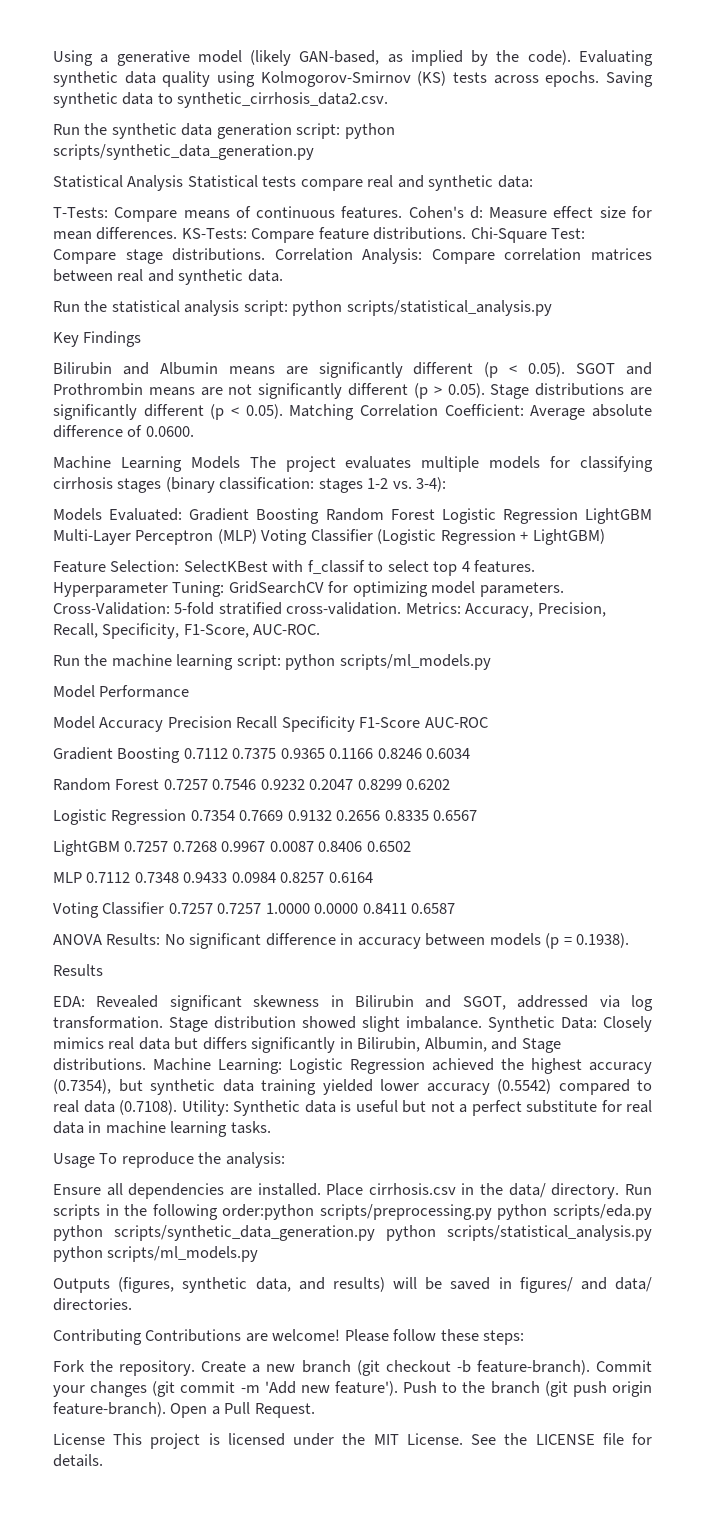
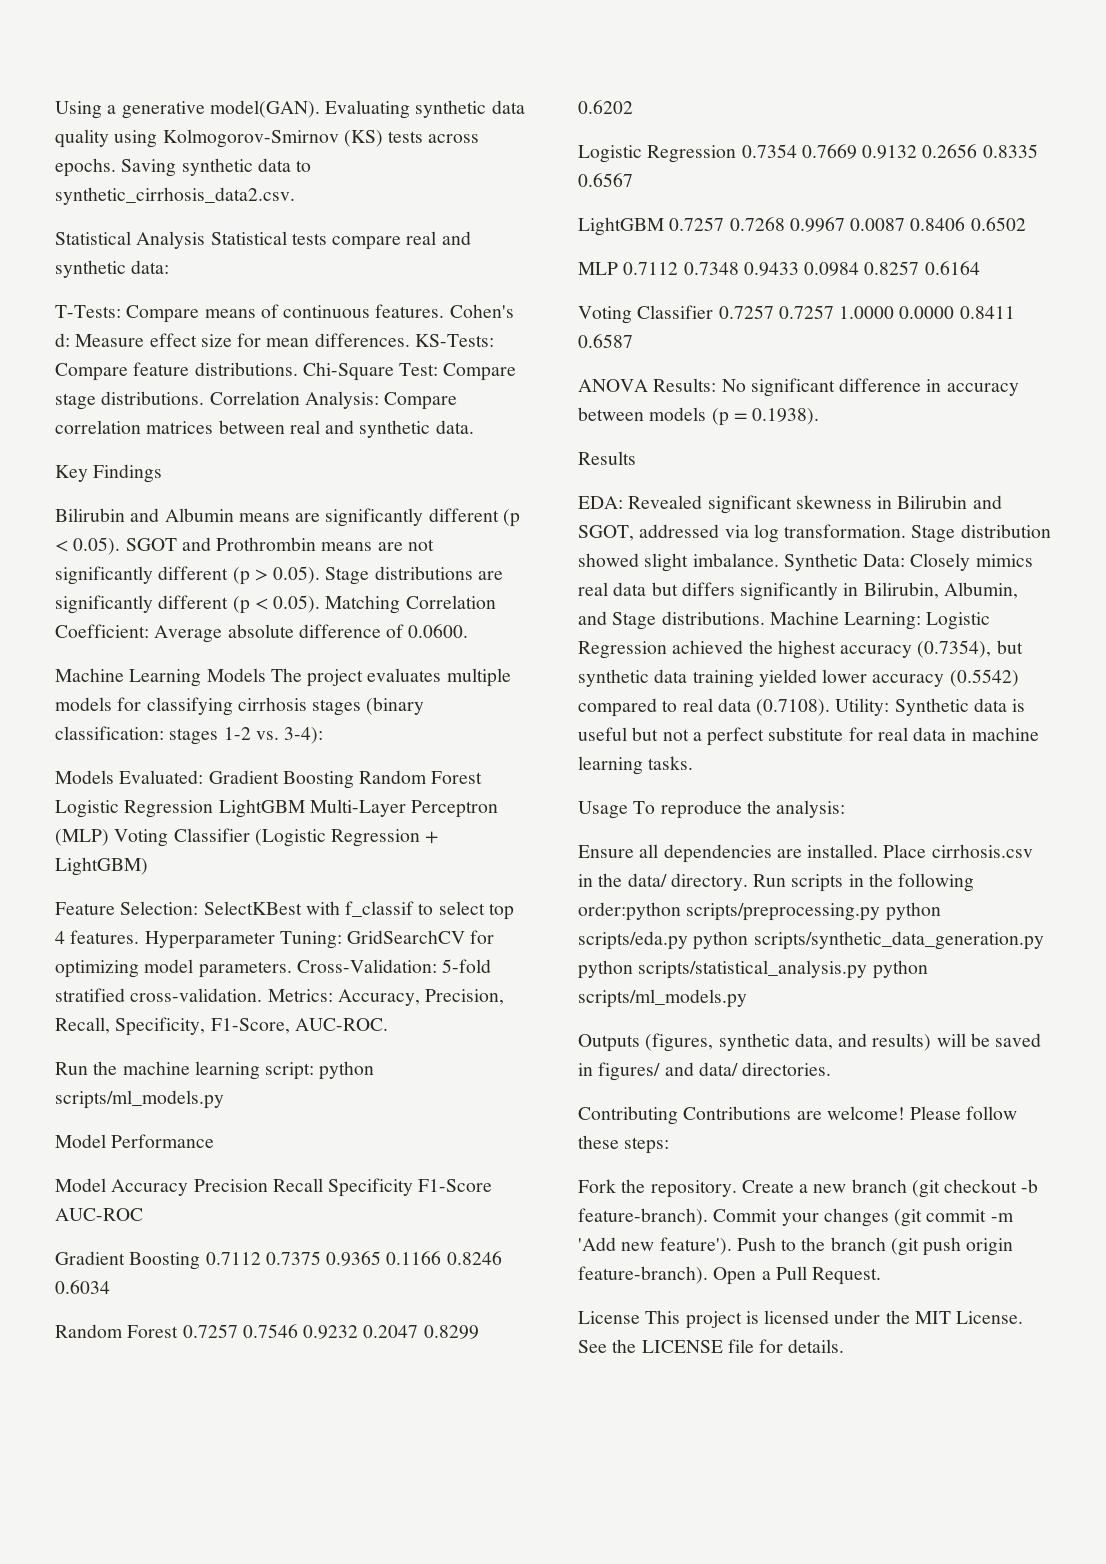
[197,50,571,66] model (likely GAN-based, as implied by the code). -> [209,100,320,118] model(GAN).
[53,123,395,139] [53,144,314,160] // Run the synthetic data generation script: python scripts/synthetic_data_generation.py -> (295, 196) none
[53,300,552,316] // Run the statistical analysis script: python scripts/statistical_analysis.py -> (474, 427) none

